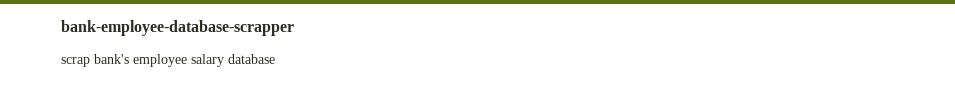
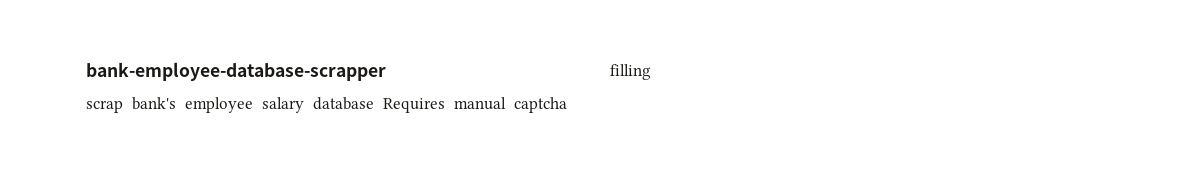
(275, 59) none -> [383,97,567,113] [610,64,651,80] Requires manual captcha filling

